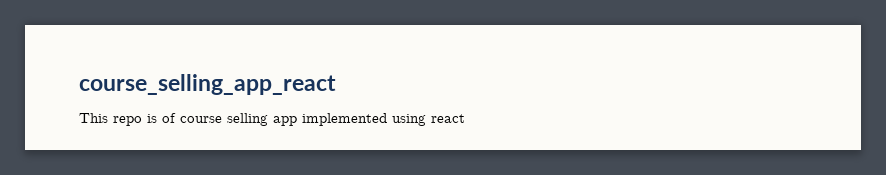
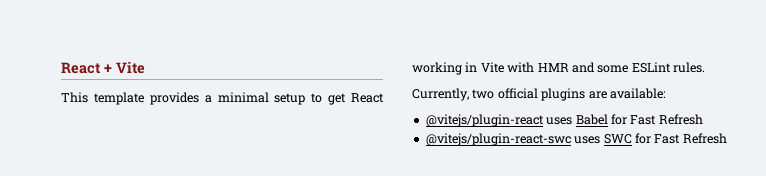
[79,74,336,95] [79,113,465,126] course_selling_app_react // This repo is of course selling app implemented using react -> [61,61,145,74] [61,92,384,105] [412,62,705,75] [412,88,666,101] [425,114,703,127] [425,133,727,146] React + Vite // This template provides a minimal setup to get React working in Vite with HMR and some ESLint rules. // Currently, two official plugins are available: // @vitejs/plugin-react uses Babel for Fast Refresh // @vitejs/plugin-react-swc uses SWC for Fast Refresh

